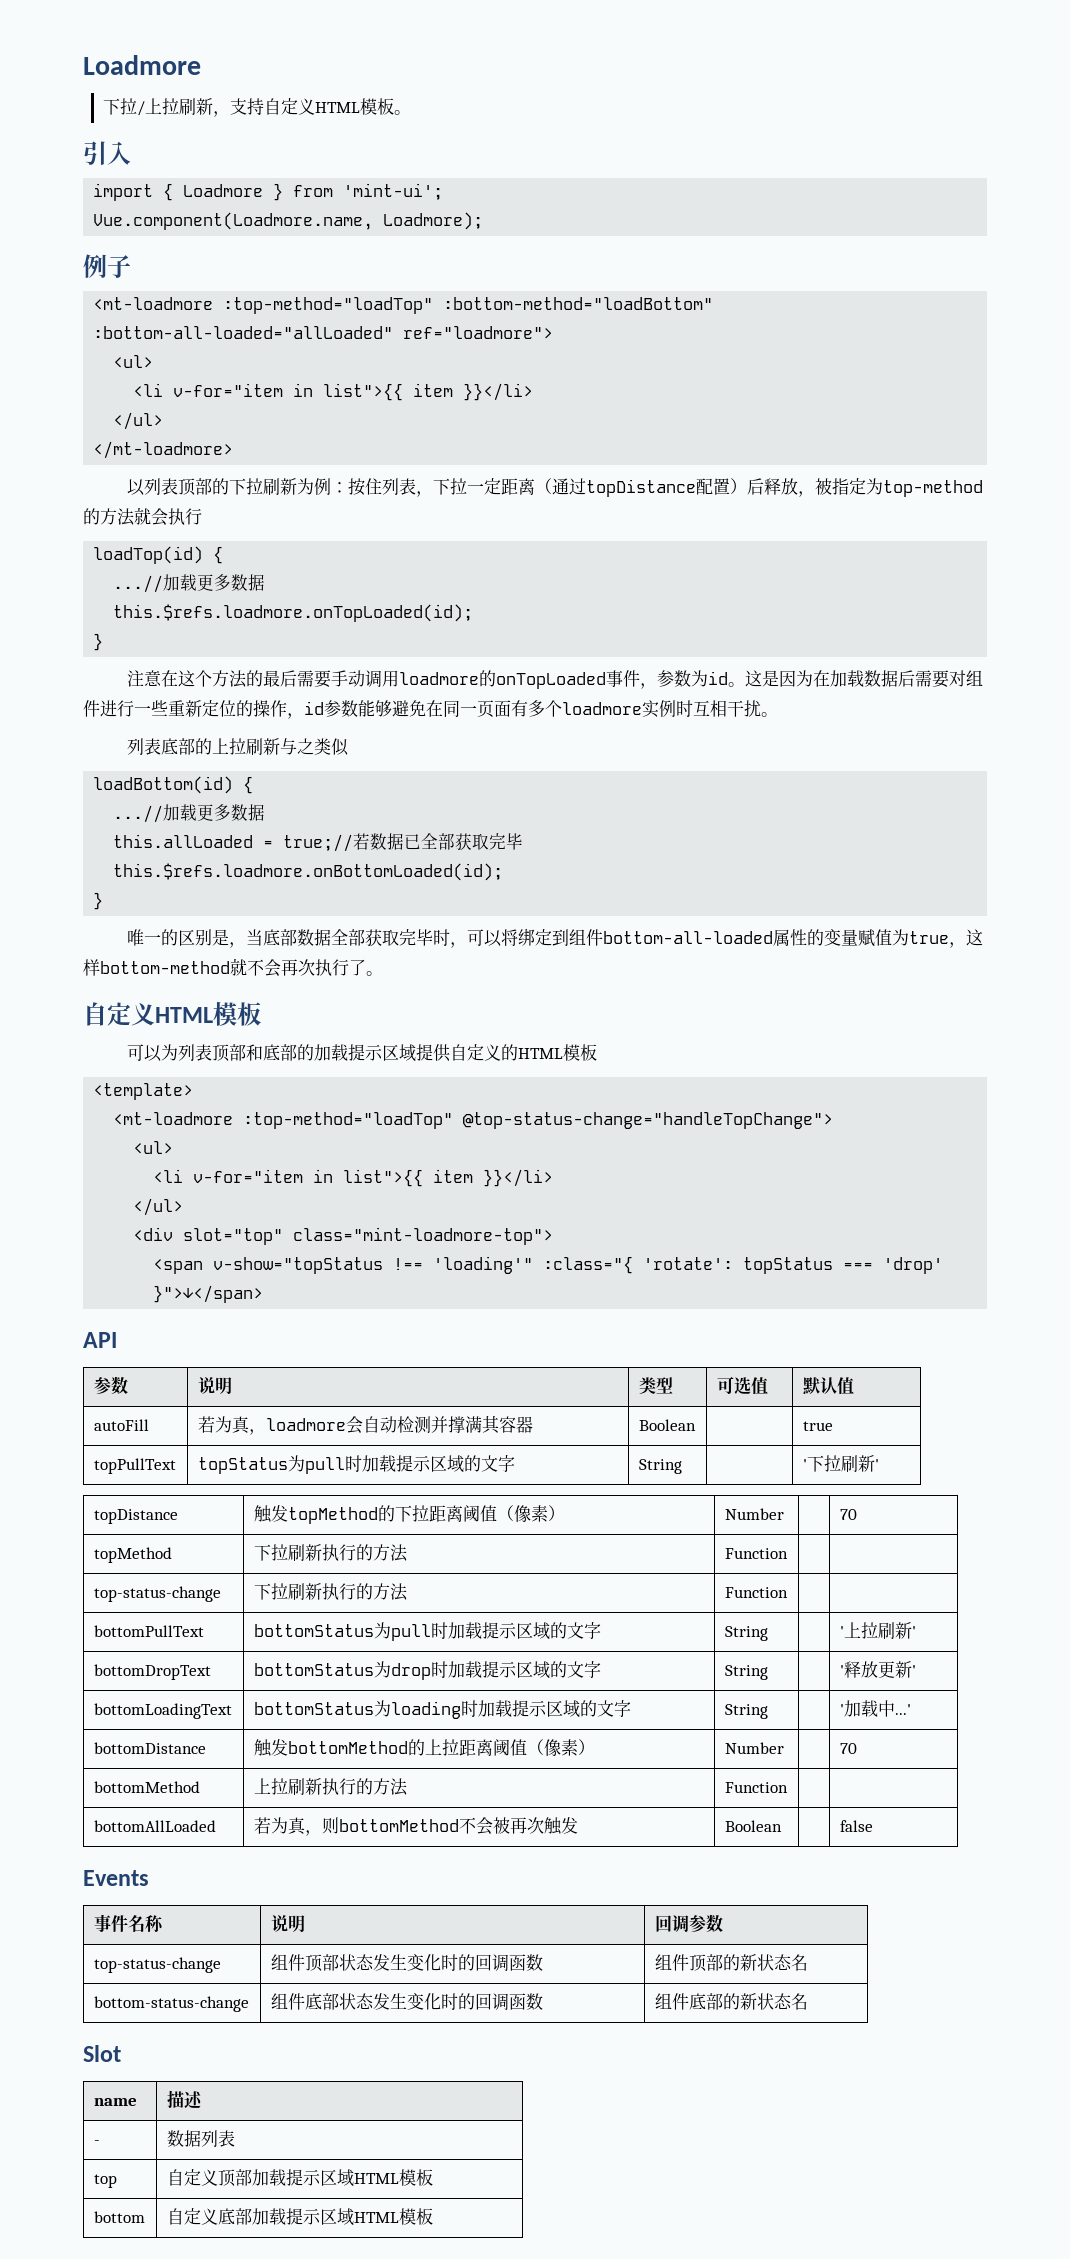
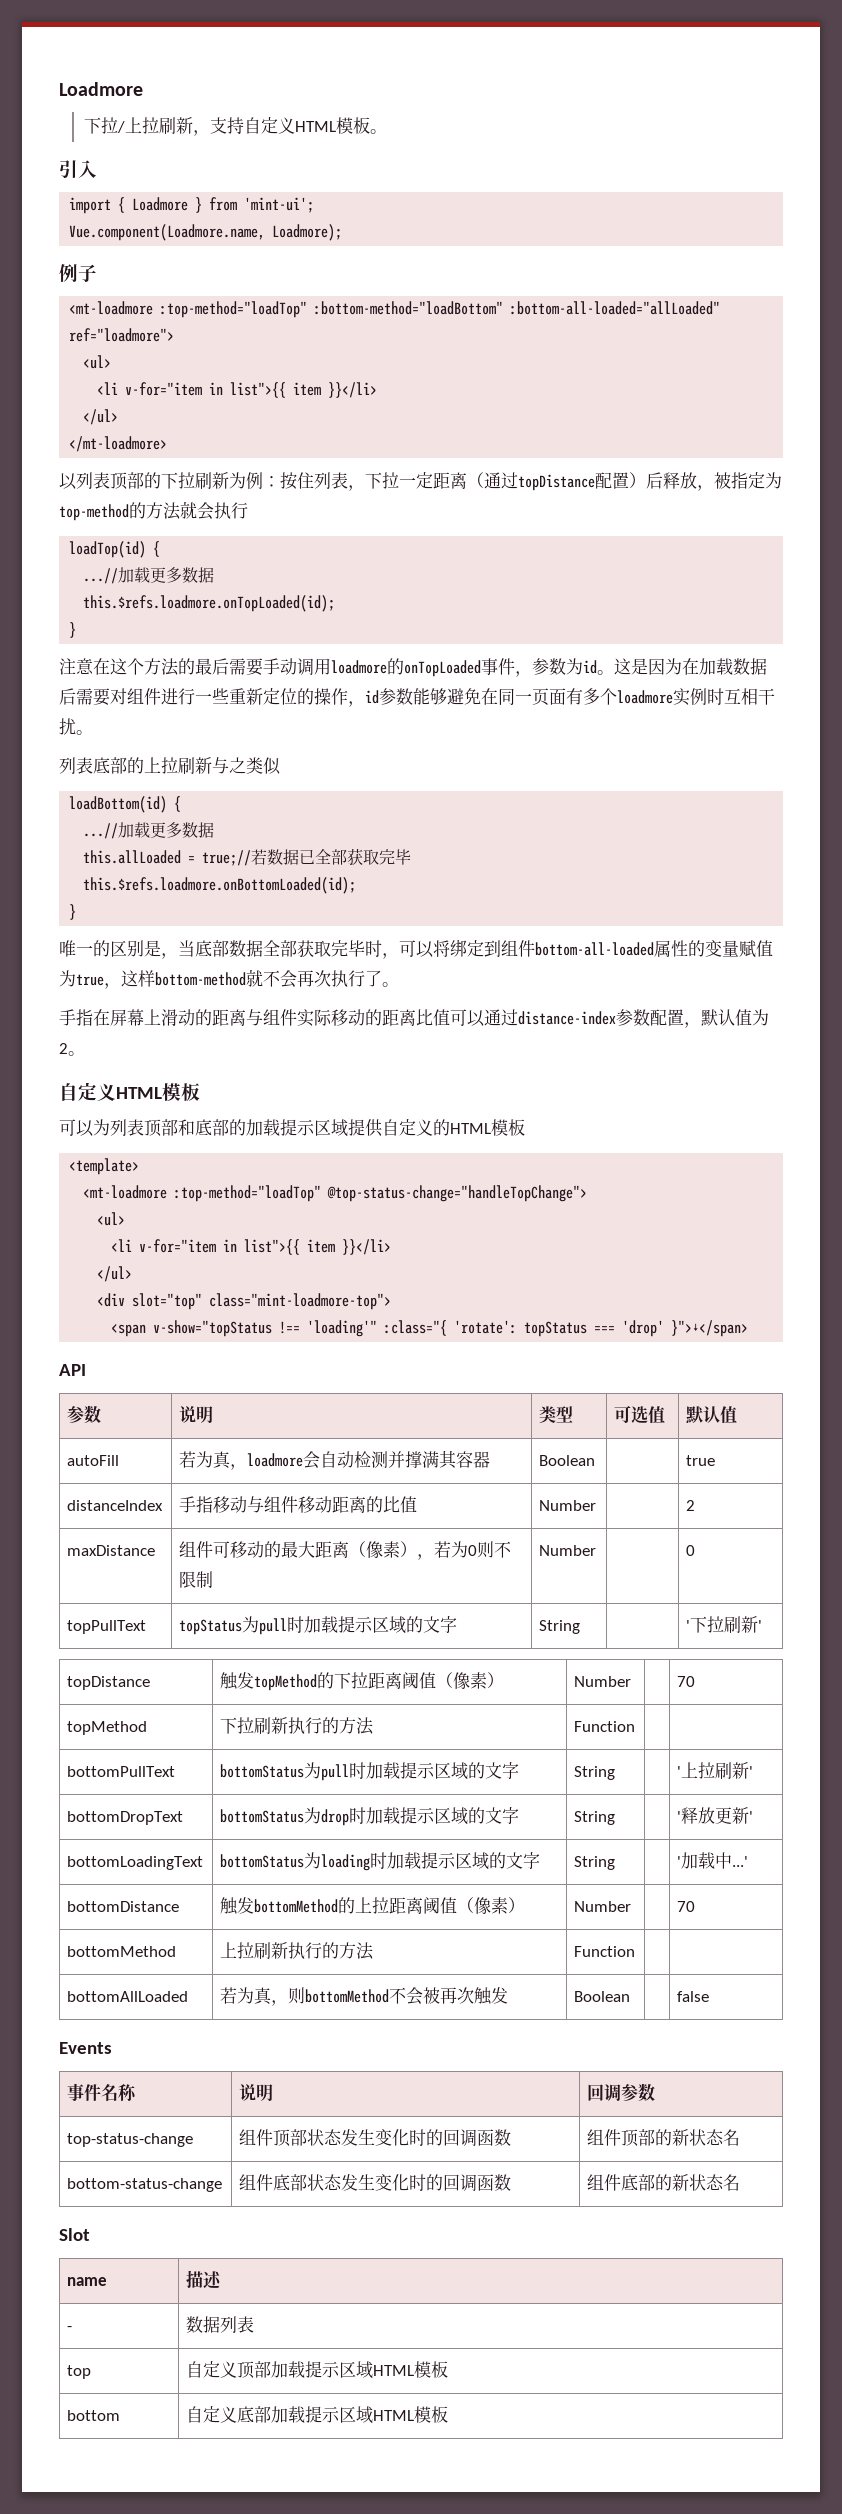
(383, 973) none -> [59,1009,769,1028] [59,1043,85,1056] // 手指在屏幕上滑动的距离与组件实际移动的距离比值可以通过distance-index参数配置，默认值为2。
(833, 1426) none -> [67,1500,164,1511] [179,1496,418,1513] [539,1500,597,1511] [686,1500,696,1511] [67,1545,156,1556] [179,1541,512,1560] [179,1571,214,1588] [539,1545,597,1556] [686,1545,696,1556] // distanceIndex | 手指移动与组件移动距离的比值 | Number | | 2 // maxDistance | 组件可移动的最大距离（像素），若为0则不限制 | Number | | 0
[93,1586,221,1602] [253,1583,408,1601] [724,1587,788,1598] // top-status-change | 下拉刷新执行的方法 | Function | | -> (636, 1726) none

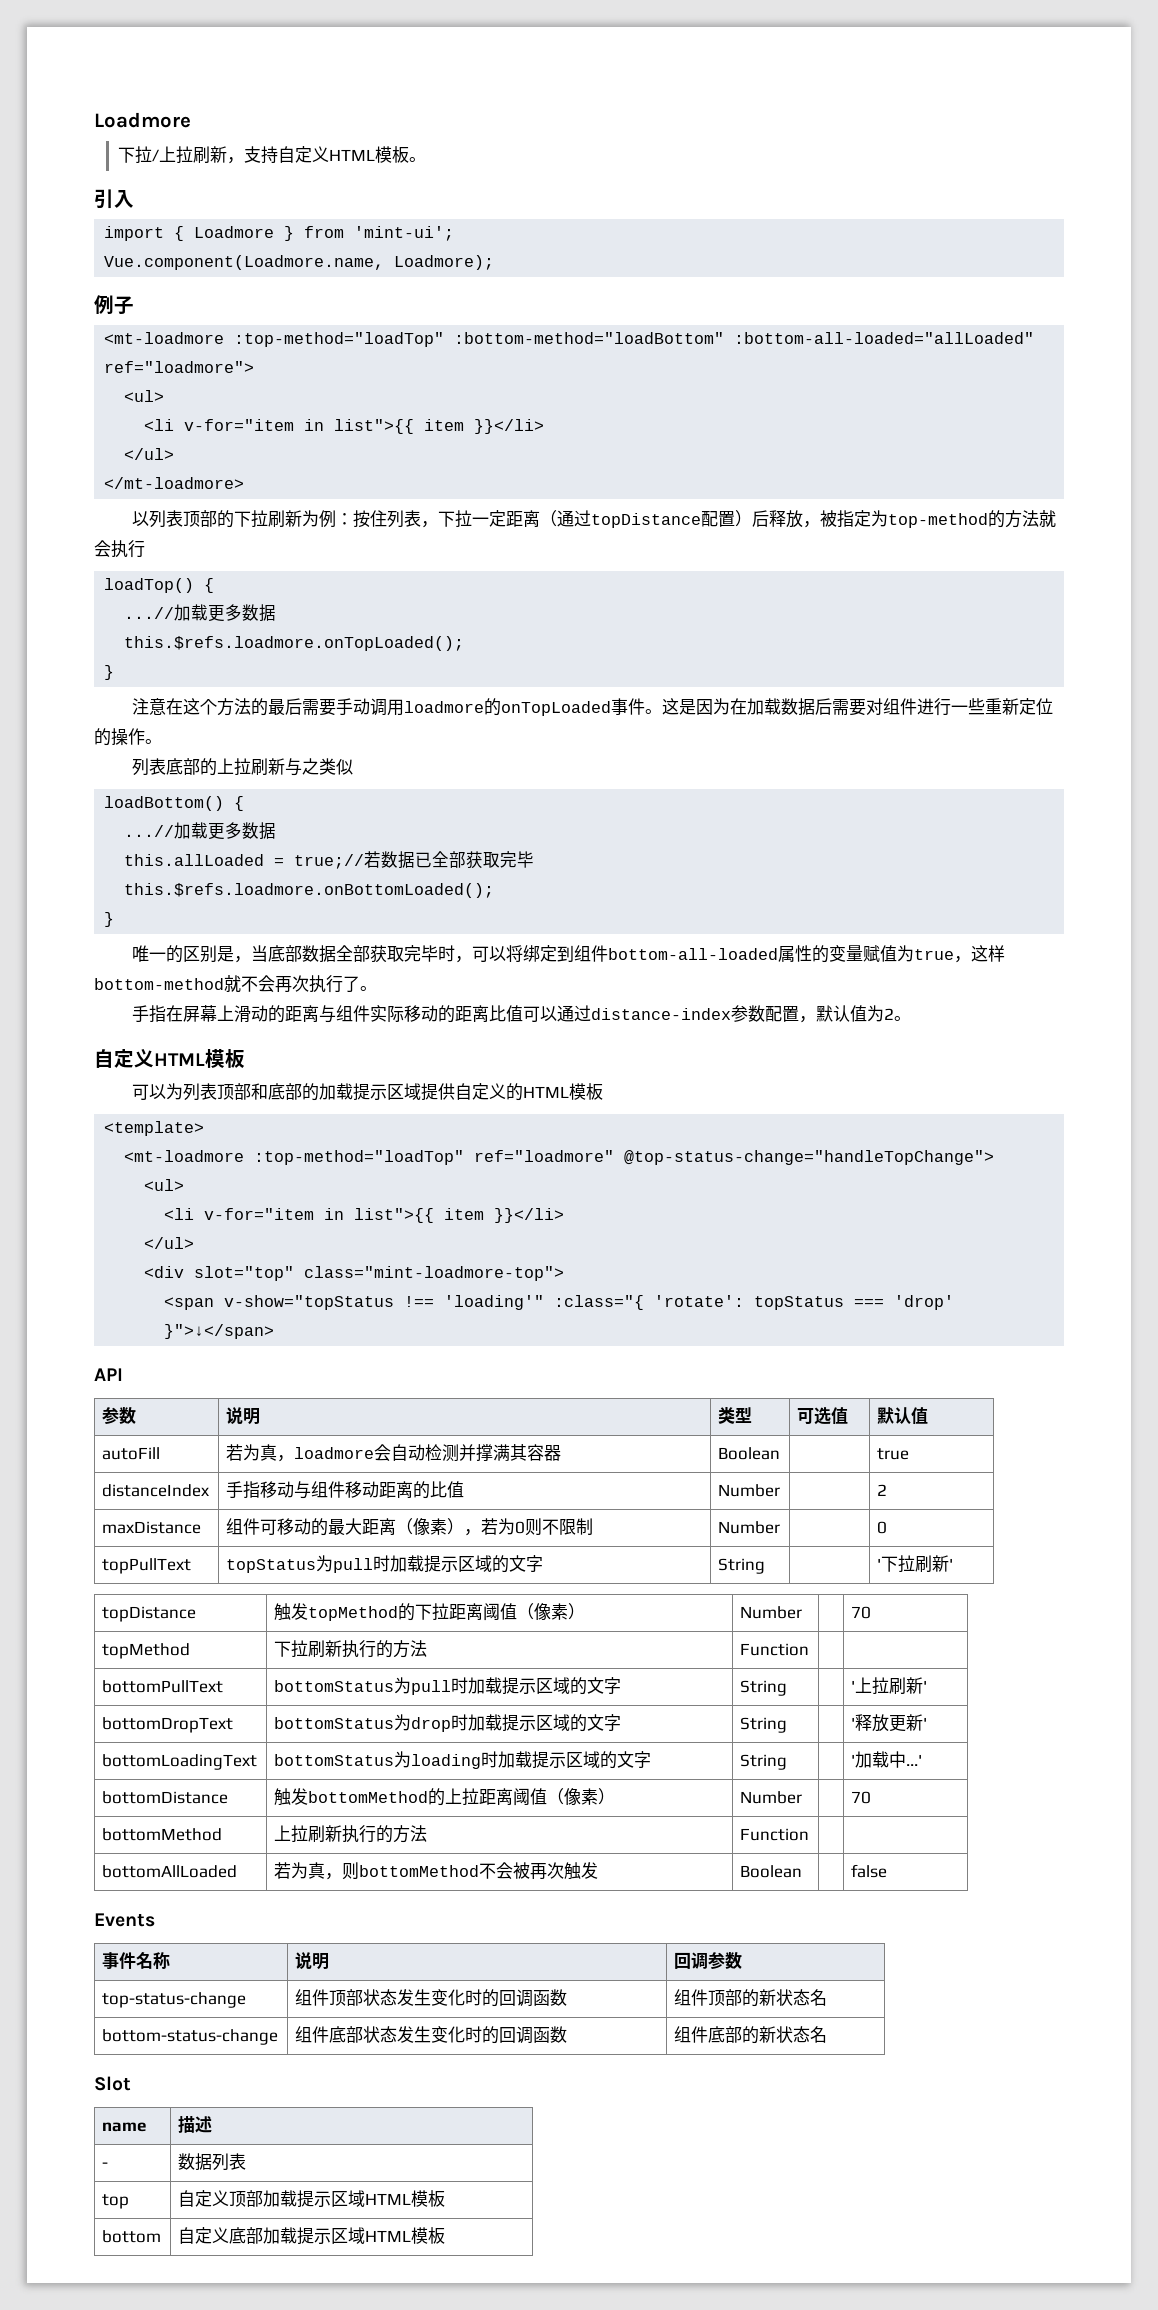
[69,541,161,558] [83,567,215,584] [83,595,336,612] loadTop(id) { // ...//加载更多数据 // this.$refs.loadmore.onTopLoaded(id); -> [104,578,215,593] [124,604,277,622] [124,636,465,651] loadTop() { // ...//加载更多数据 // this.$refs.loadmore.onTopLoaded();
[515,658,597,677] ，参数为id -> (646, 706) none
[348,688,775,707] [59,718,76,735] ，id参数能够避免在同一页面有多个loadmore实例时互相干扰 -> (145, 736) none
[69,796,168,813] loadBottom(id) -> [104,796,225,811] loadBottom()
[83,877,357,894] this.$refs.loadmore.onBottomLoaded(id); -> [124,883,495,898] this.$refs.loadmore.onBottomLoaded();
(322, 1193) none -> [474,1150,615,1162] ref="loadmore"

